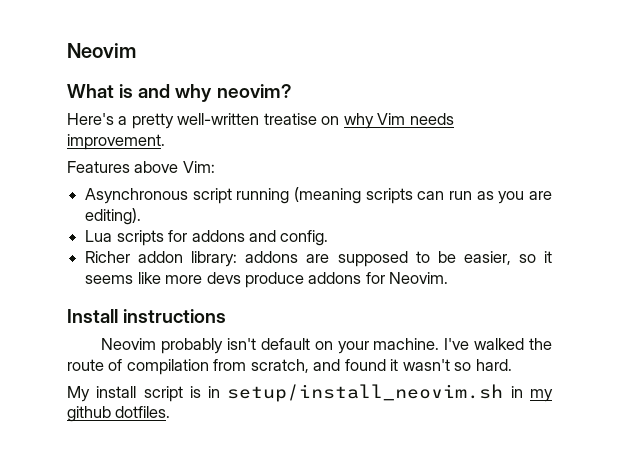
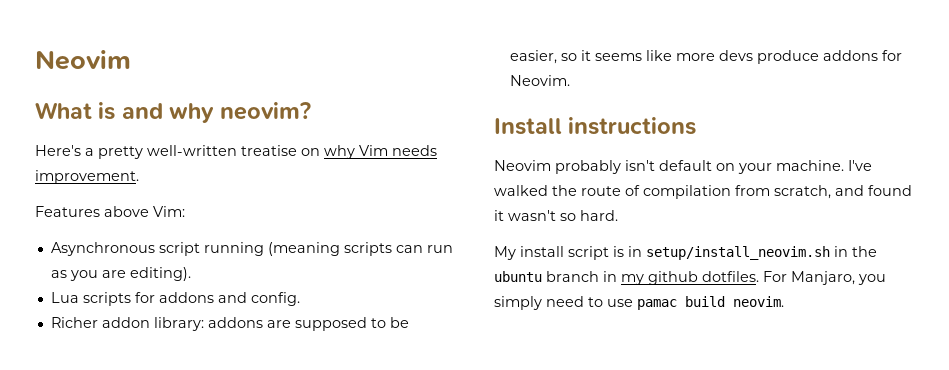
[530,389,553,402] [67,406,171,422] my github dotfiles. -> [852,246,877,257] [494,271,886,285] [494,296,784,310] the ubuntu branch in my github dotfiles. For Manjaro, you simply need to use pamac build neovim.

